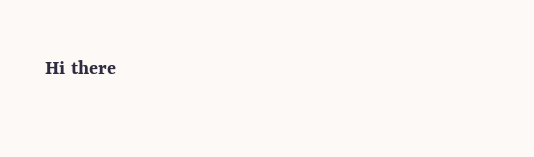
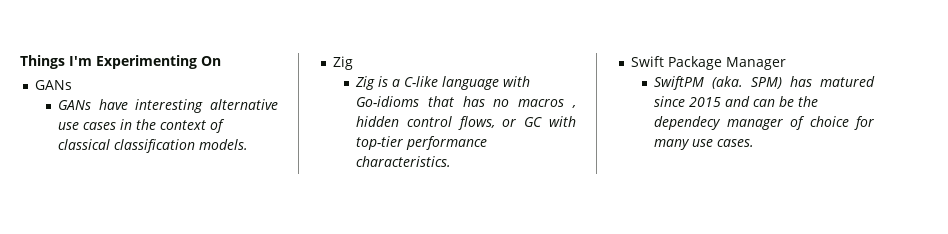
[45,60,116,74] Hi there -> [20,55,221,69] [34,80,72,90] [58,99,278,113] [58,119,226,133] [58,139,249,153] [332,56,353,70] [355,76,531,90] [356,96,576,108] [356,116,576,130] [356,136,488,150] [356,156,452,167] [630,56,786,70] [654,76,875,90] [654,96,819,107] [654,116,874,130] [654,139,755,150] Things I'm Experimenting On // GANs // GANs have interesting alternative use cases in the context of classical classification models. // Zig // Zig is a C-like language with Go-idioms that has no macros , hidden control flows, or GC with top-tier performance characteristics. // Swift Package Manager // SwiftPM (aka. SPM) has matured since 2015 and can be the dependecy manager of choice for many use cases.

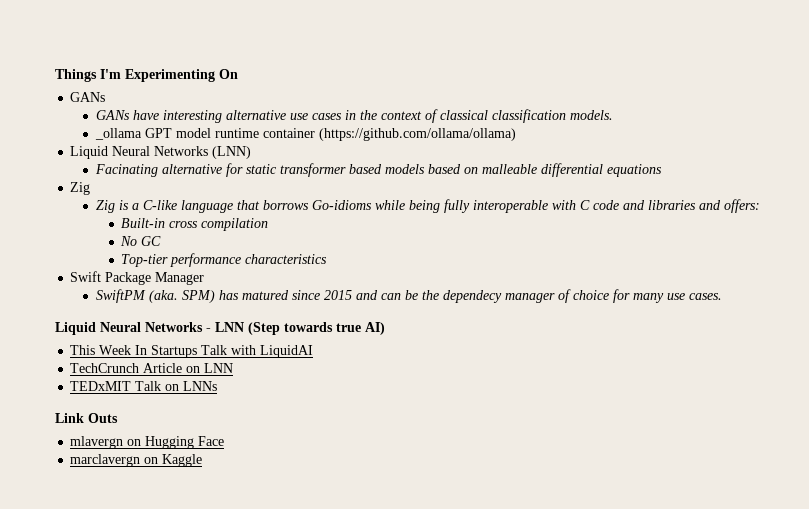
(249, 144) none -> [94,128,516,141] [70,146,252,159] [94,163,662,177] // _ollama GPT model runtime container (https://github.com/ollama/ollama) // Liquid Neural Networks (LNN) // Facinating alternative for static transformer based models based on malleable differential equations
[503,76,531,87] [356,96,576,108] [356,116,576,130] [356,136,488,150] [356,156,452,167] with Go-idioms that has no macros , hidden control flows, or GC with top-tier performance characteristics. -> [236,199,760,213] [121,218,269,231] [120,236,162,246] [121,253,328,267] that borrows Go-idioms while being fully interoperable with C code and libraries and offers: // Built-in cross compilation // No GC // Top-tier performance characteristics
(755, 143) none -> [55,322,385,335] [70,345,314,358] [70,363,234,373] [70,381,218,391] [55,413,118,423] [70,436,225,449] [70,454,203,467] // Liquid Neural Networks - LNN (Step towards true AI) // This Week In Startups Talk with LiquidAI // TechCrunch Article on LNN // TEDxMIT Talk on LNNs // Link Outs // mlavergn on Hugging Face // marclavergn on Kaggle

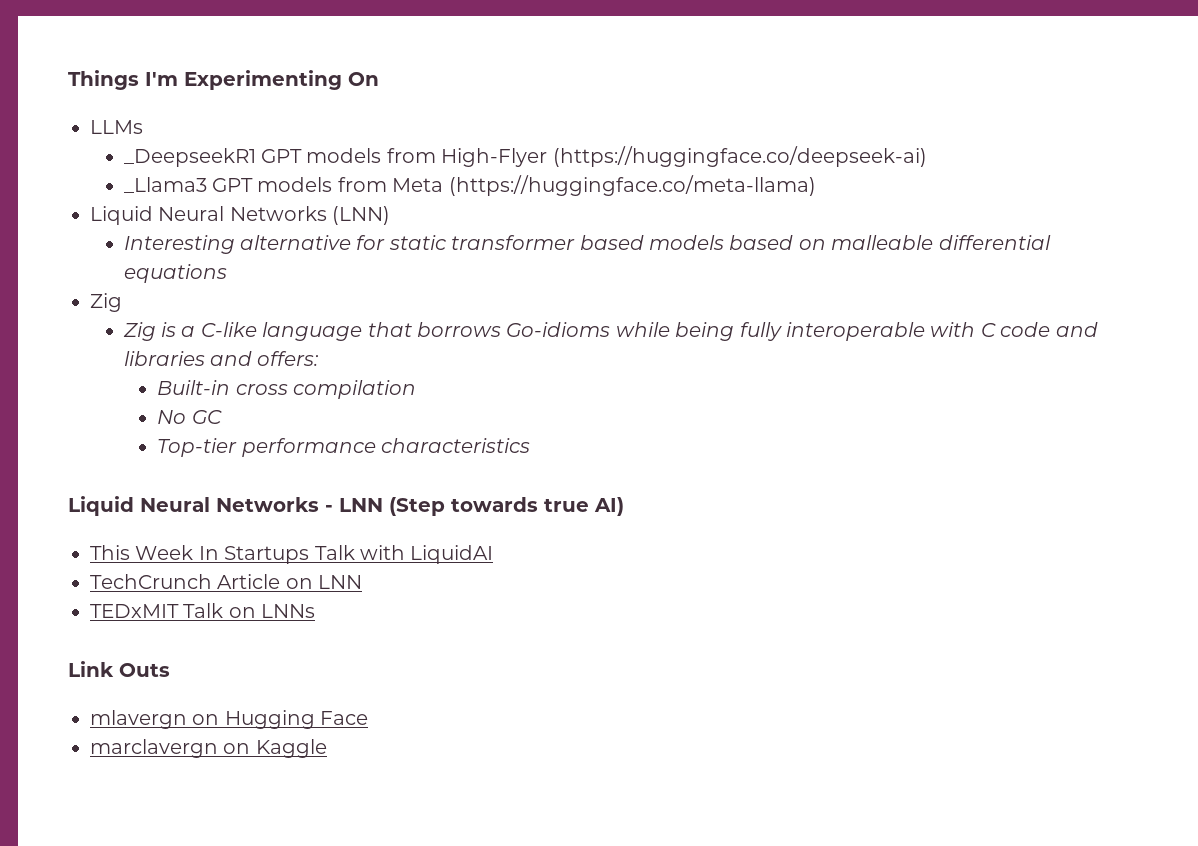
[70,92,106,102] [95,109,613,123] [94,128,516,141] GANs // GANs have interesting alternative use cases in the context of classical classification models. // _ollama GPT model runtime container (https://github.com/ollama/ollama) -> [90,120,143,134] [123,146,927,167] [123,175,816,196] LLMs // _DeepseekR1 GPT models from High-Flyer (https://huggingface.co/deepseek-ai) // _Llama3 GPT models from Meta (https://huggingface.co/meta-llama)
[94,164,158,177] Facinating -> [123,235,235,254] Interesting
[70,271,205,285] [95,289,722,303] // Swift Package Manager // SwiftPM (aka. SPM) has matured since 2015 and can be the dependecy manager of choice for many use cases. -> (530, 445) none

